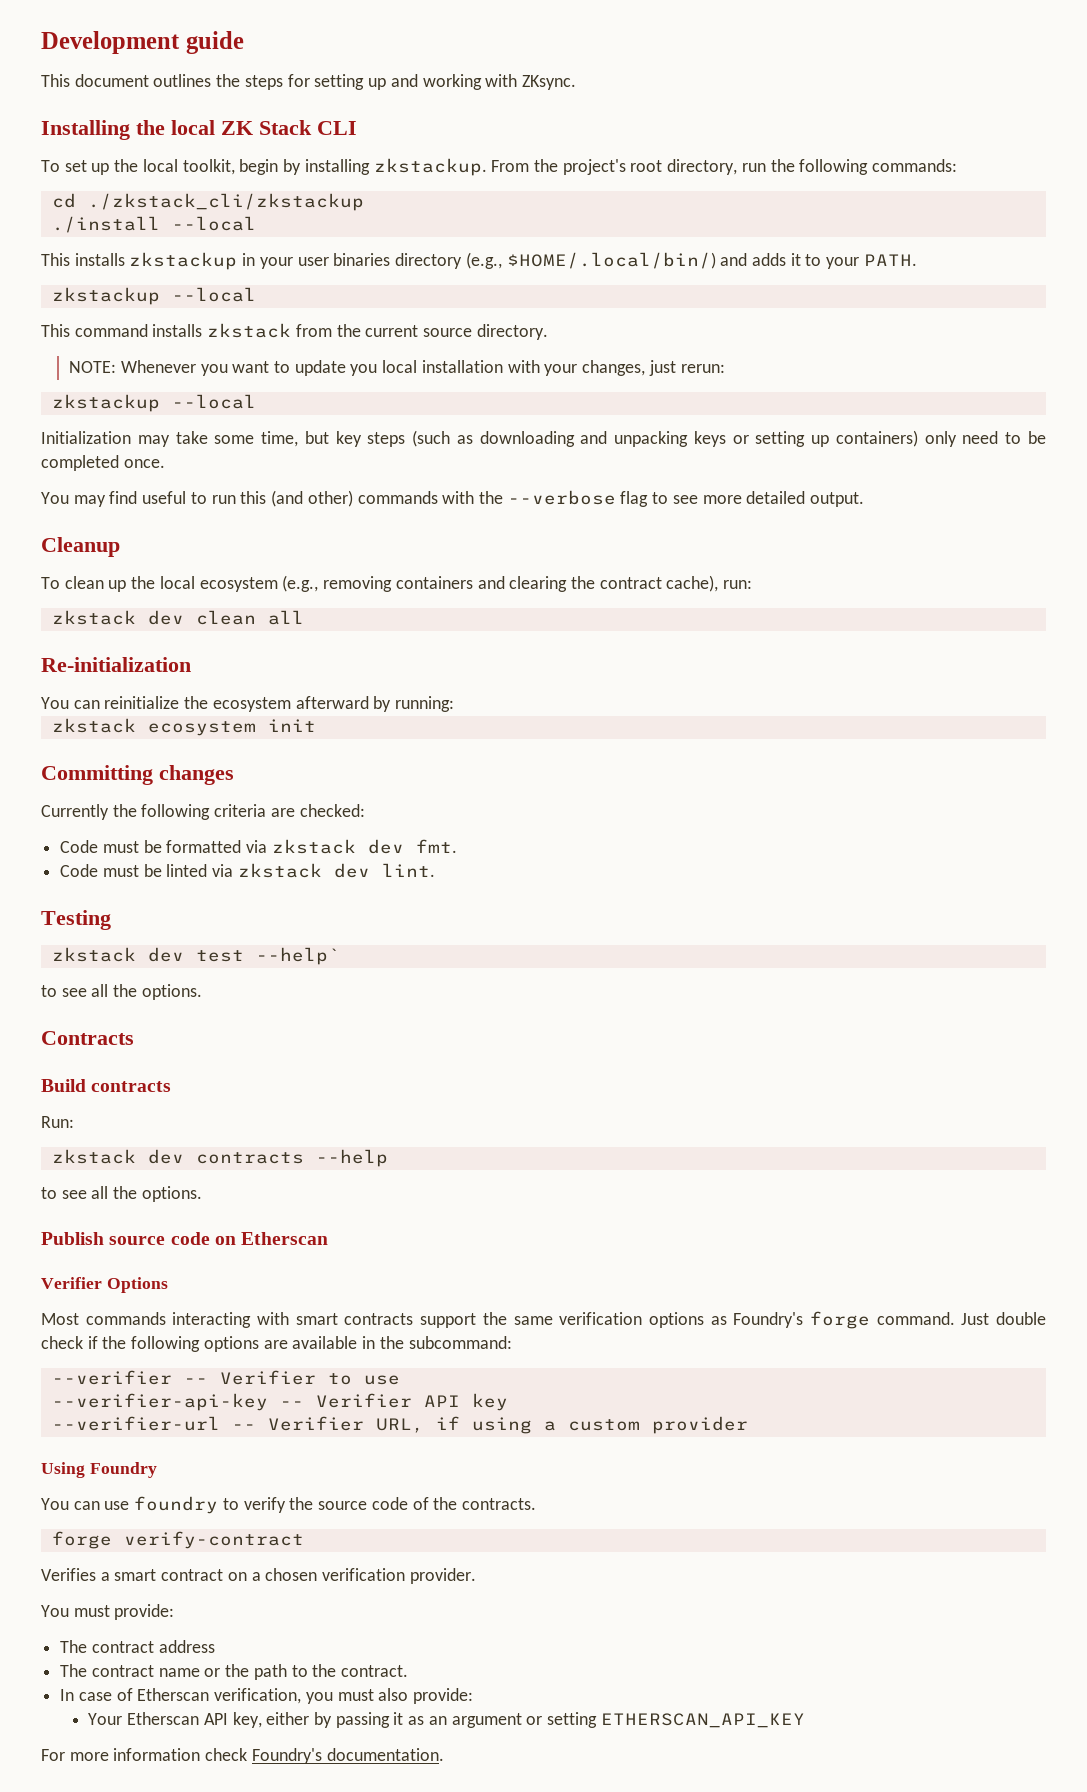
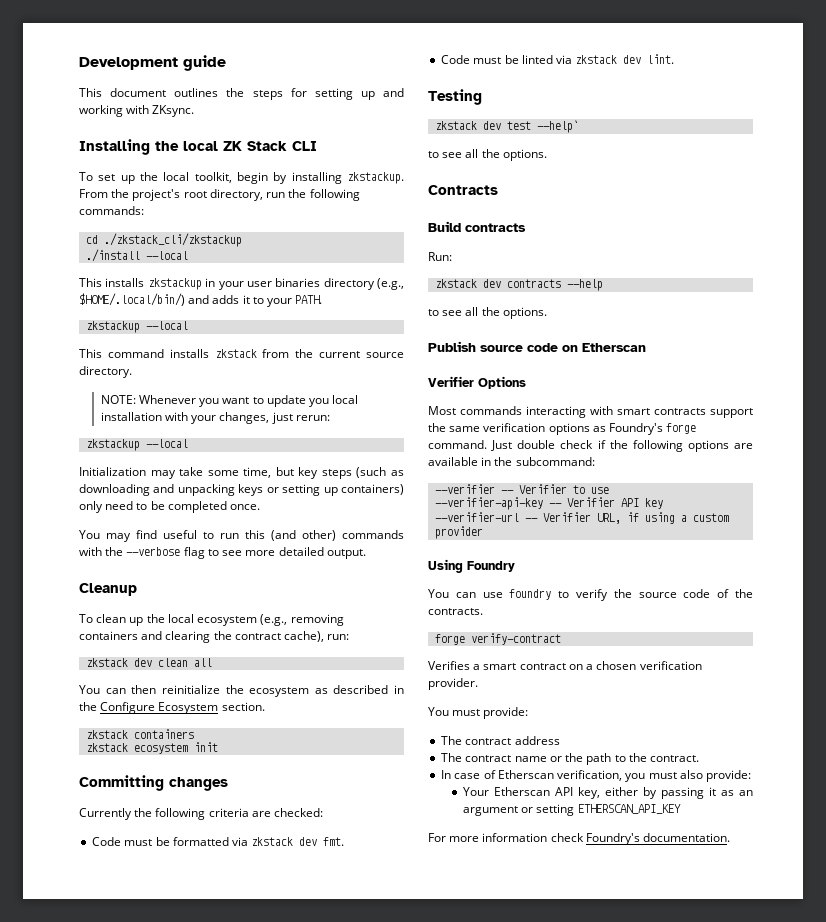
[41,657,191,672] [41,697,100,709] // Re-initialization // You can -> [79,685,157,694] // You can then
[295,696,455,712] afterward by running: -> [314,685,404,694] [79,702,265,714] [86,729,195,739] as described in the Configure Ecosystem section. // zkstack containers

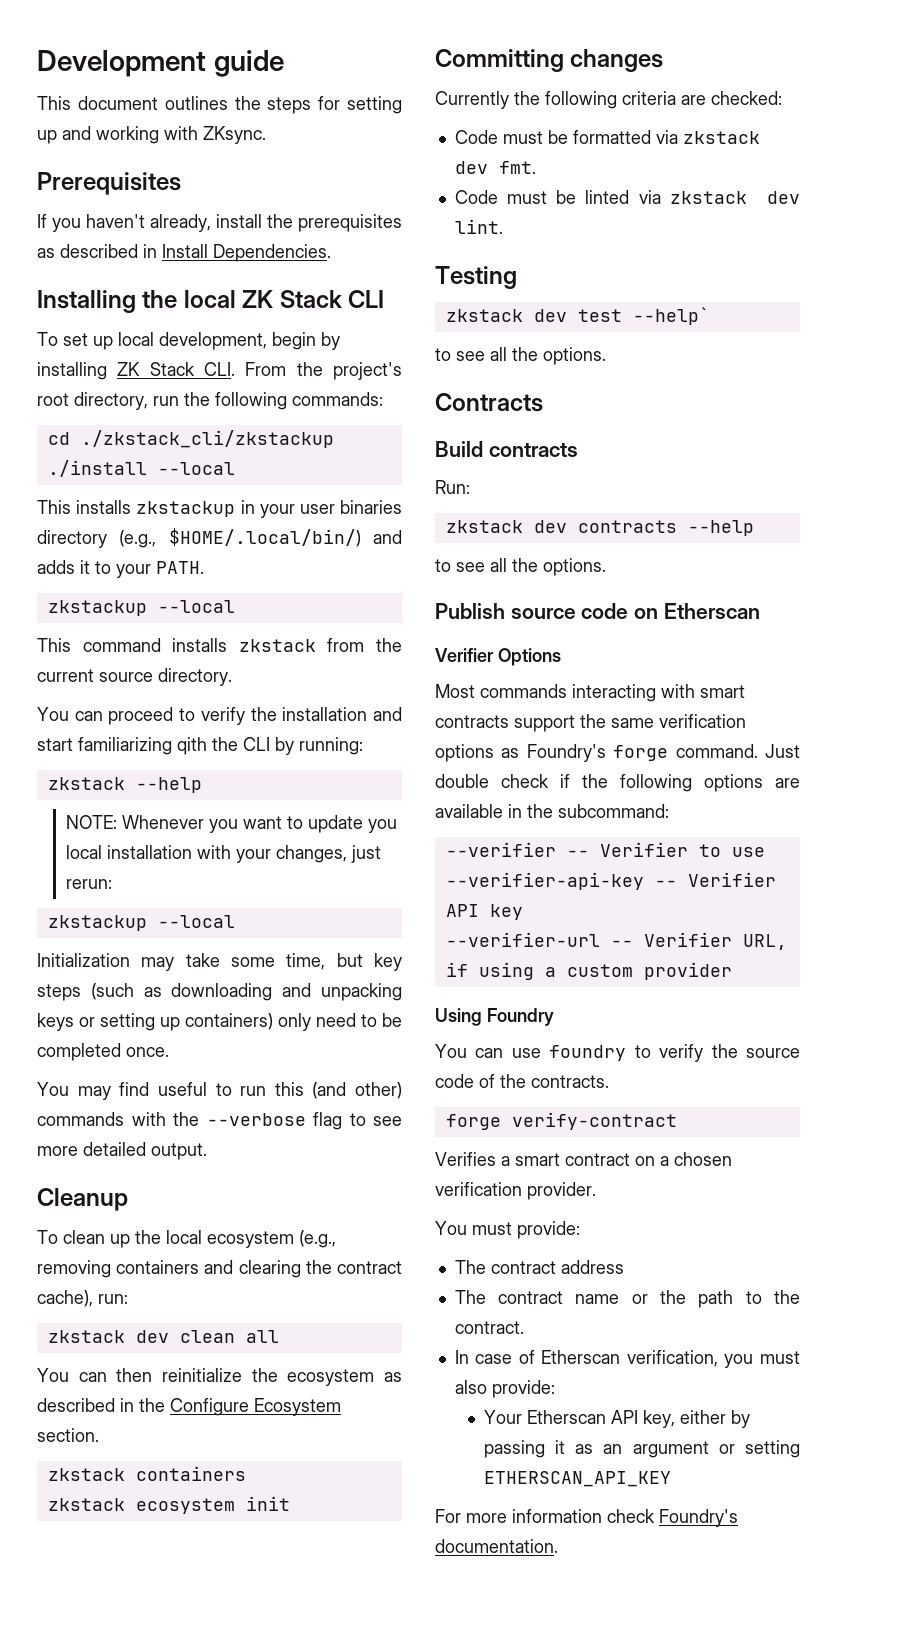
(195, 111) none -> [37,172,181,195] [37,214,402,232] [37,244,331,262] // Prerequisites // If you haven't already, install the prerequisites as described in Install Dependencies.
[140,172,404,184] the local toolkit, begin by installing zkstackup. -> [118,332,340,350] [37,362,235,380] local development, begin by installing ZK Stack CLI.
(132, 372) none -> [37,707,403,725] [37,737,363,755] [47,777,202,793] // You can proceed to verify the installation and start familiarizing qith the CLI by running: // zkstack --help

